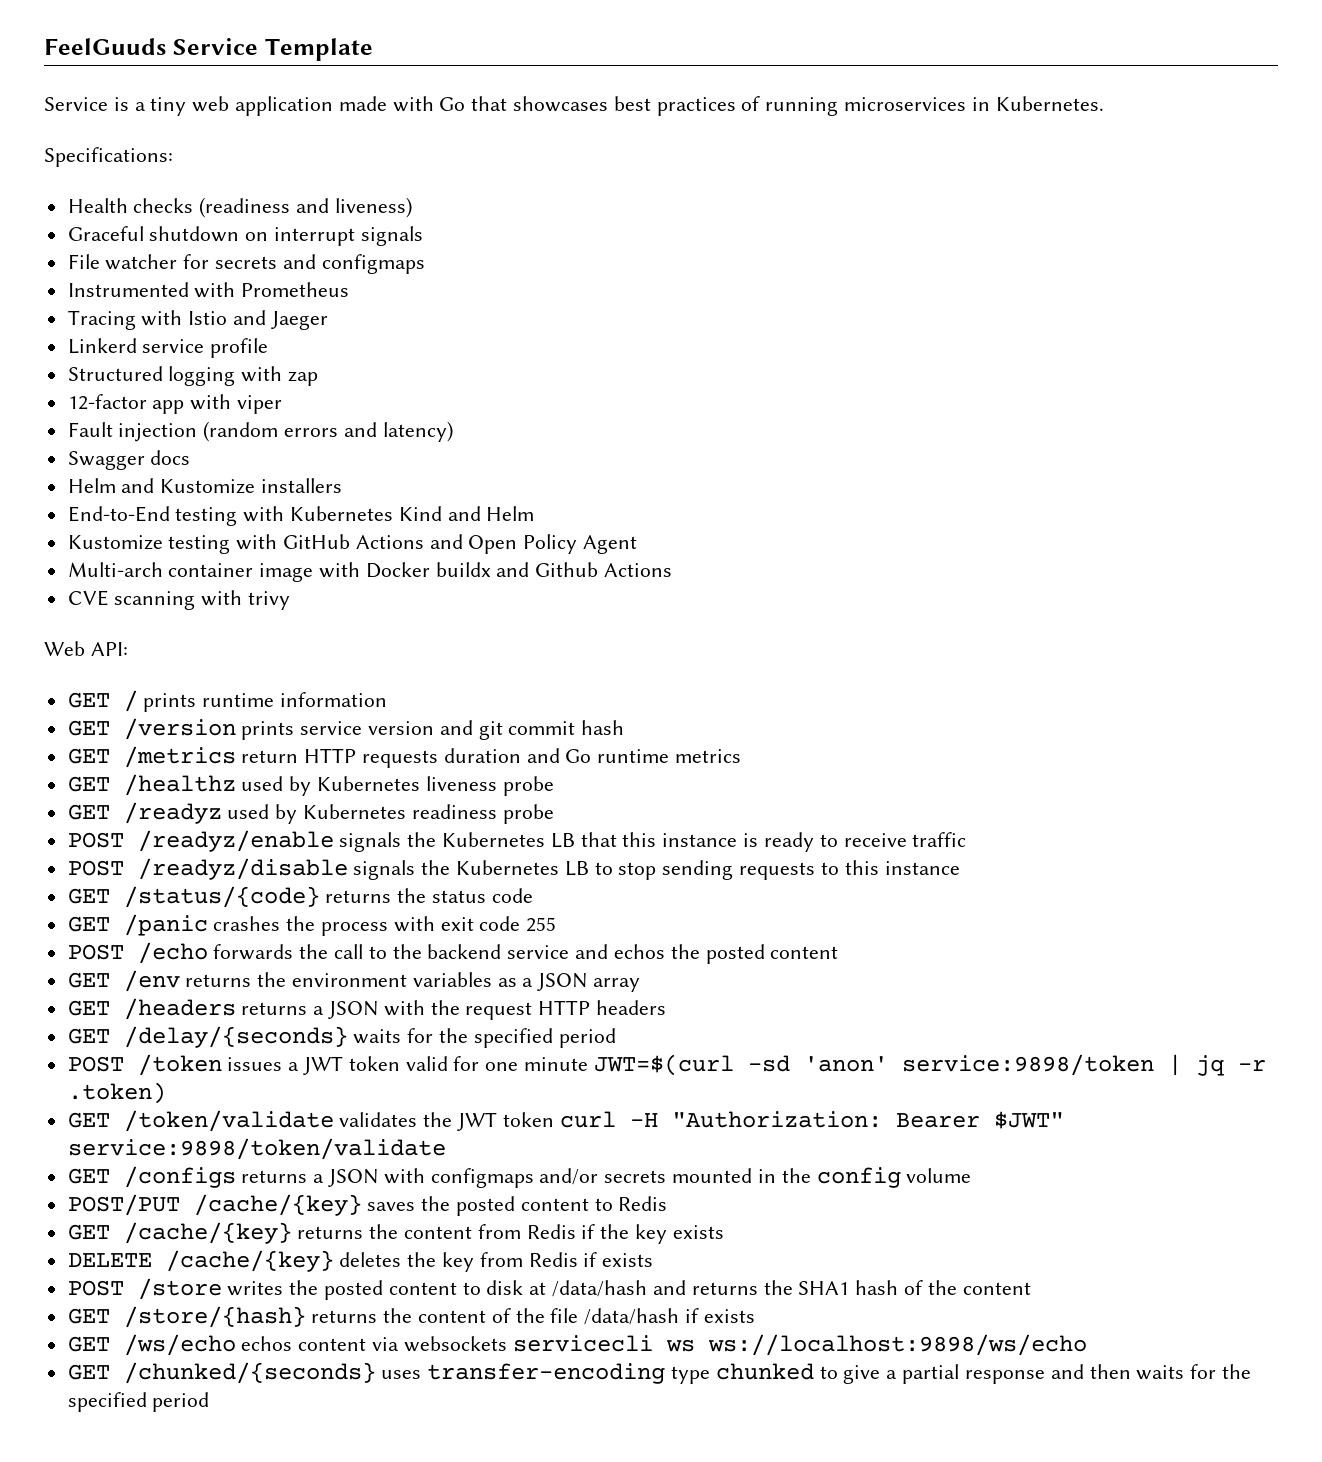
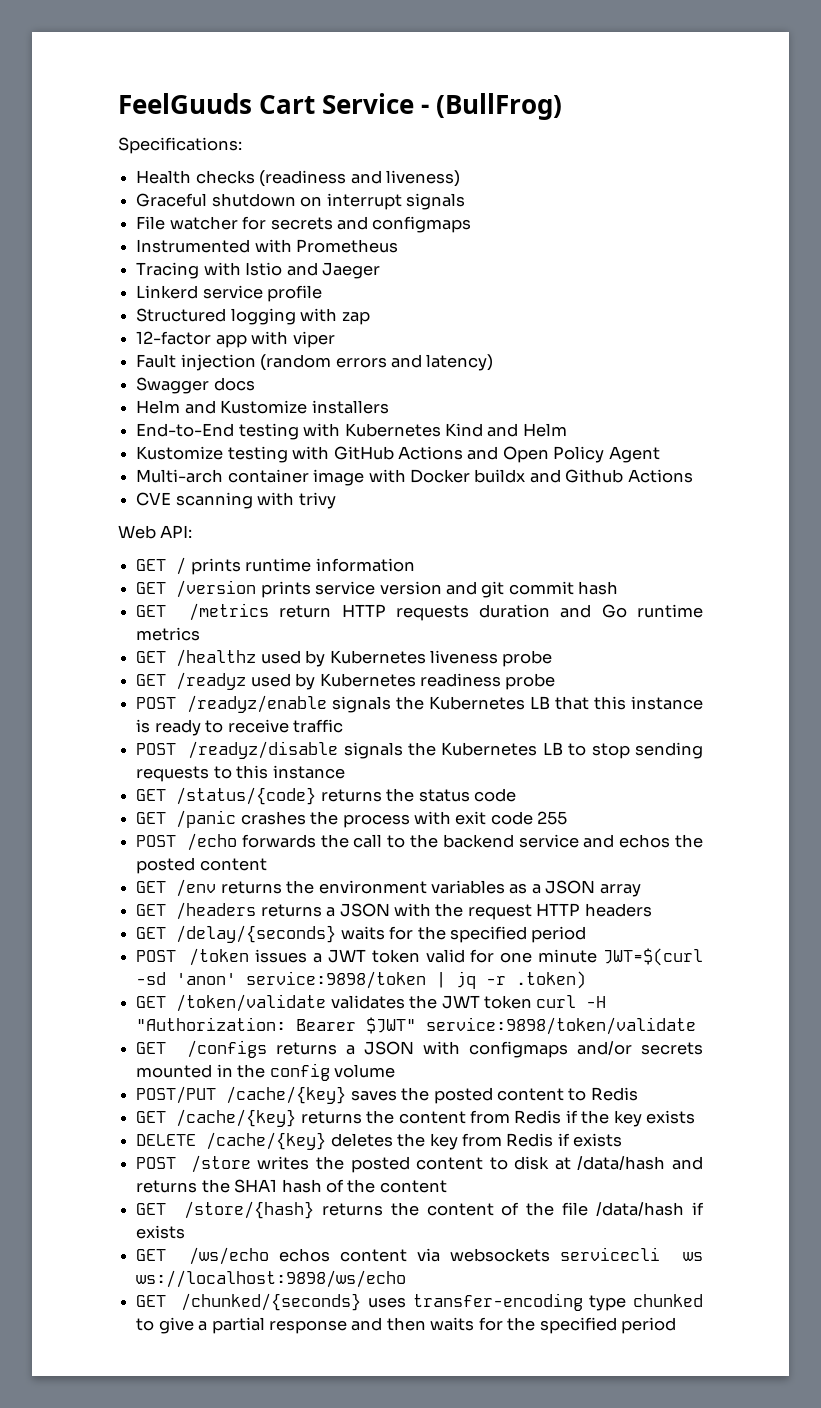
[172,38,373,61] [44,96,1104,116] Service Template // Service is a tiny web application made with Go that showcases best practices of running microservices in Kubernetes. -> [259,93,563,120] Cart Service - (BullFrog)

